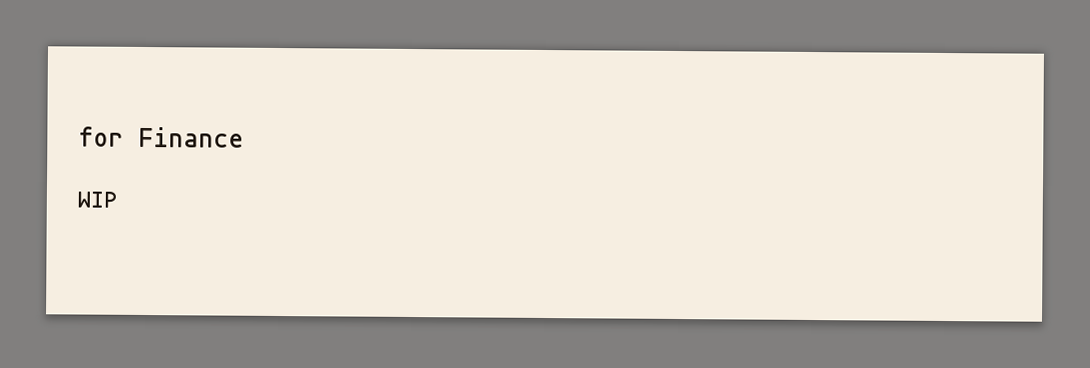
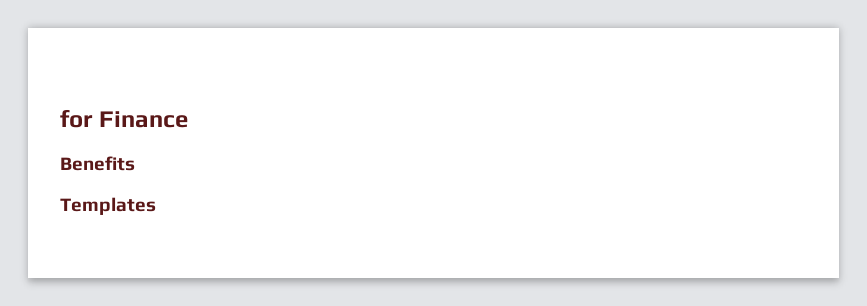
[77,191,117,208] WIP -> [60,156,135,171] [60,197,156,215] Benefits // Templates

